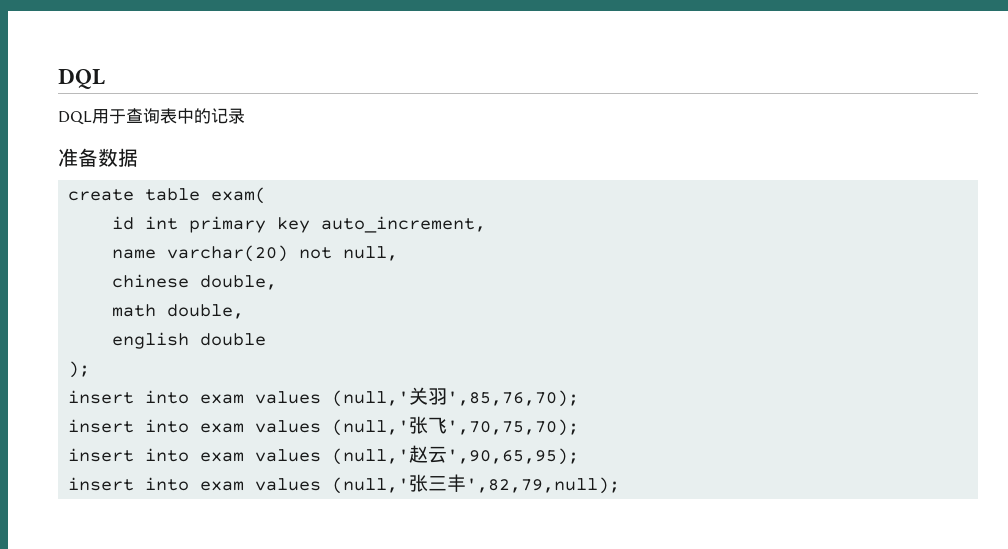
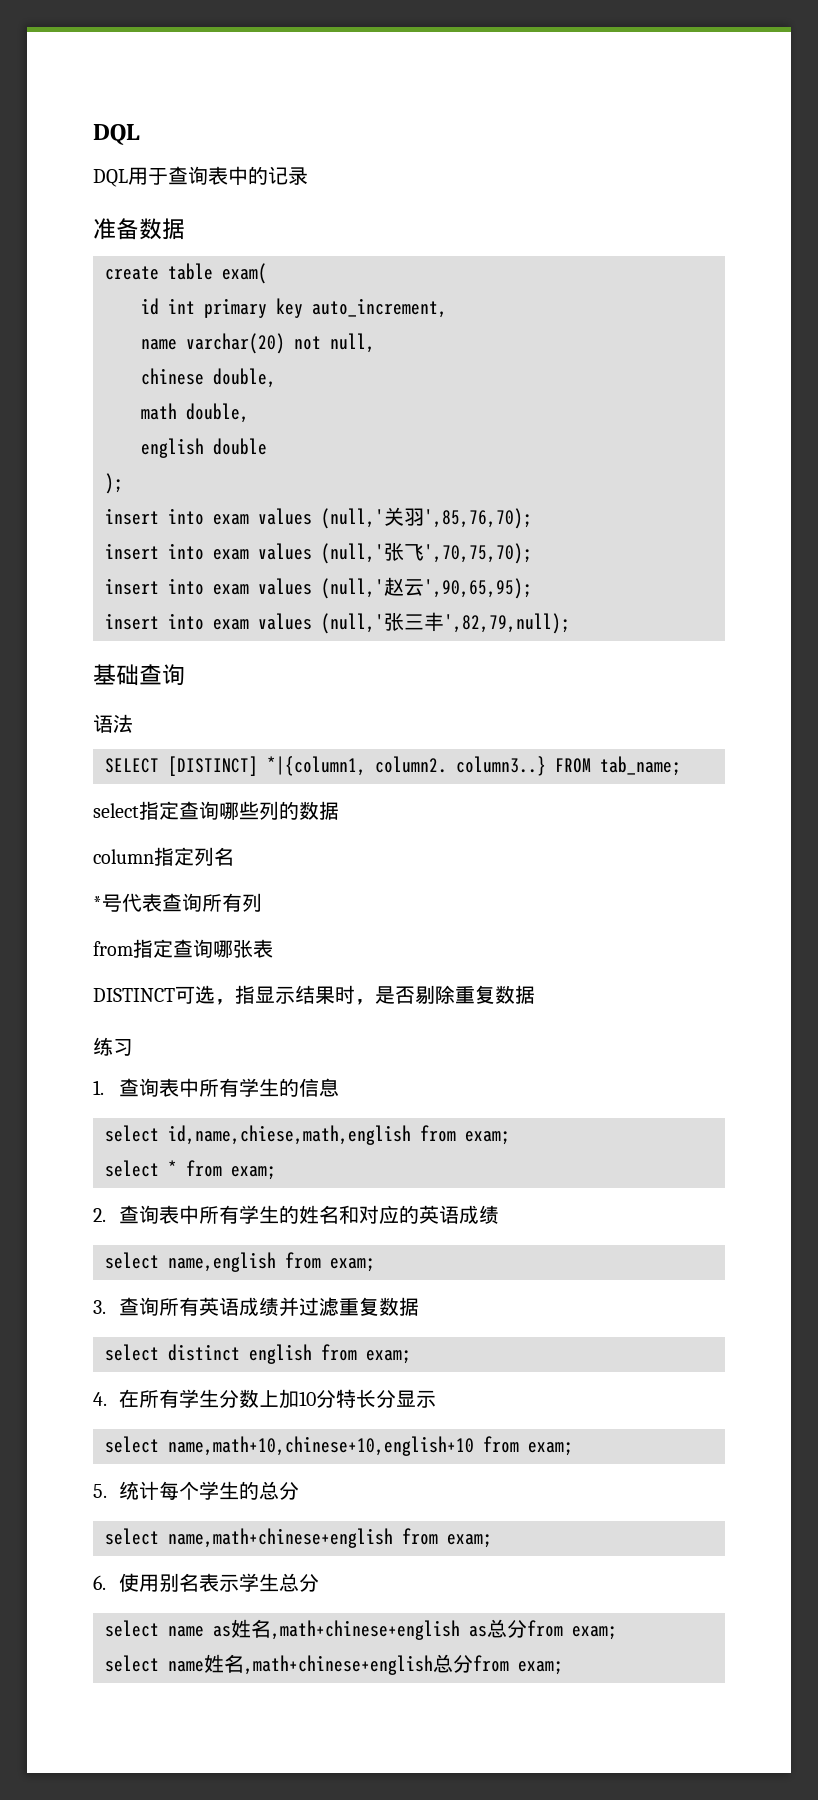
(621, 485) none -> [93,664,185,686] [93,714,133,733] [105,756,681,776] [93,801,339,820] [93,847,234,866] [93,893,262,912] [93,939,273,958] [93,985,535,1005] [93,1037,133,1056] [93,1078,340,1097] [105,1125,510,1145] [105,1160,276,1180] [93,1205,500,1224] [105,1252,375,1272] [93,1297,420,1317] [105,1344,411,1364] [93,1389,437,1409] [105,1436,573,1456] [93,1481,300,1500] [105,1528,492,1548] [93,1573,320,1592] [105,1619,617,1640] [105,1654,563,1675] // 基础查询 // 语法 // SELECT [DISTINCT] *|{column1, column2. column3..} FROM tab_name; // select指定查询哪些列的数据 // column指定列名 // *号代表查询所有列 // from指定查询哪张表 // DISTINCT可选，指显示结果时，是否剔除重复数据 // 练习 // 1.查询表中所有学生的信息 // select id,name,chiese,math,english from exam; // select * from exam; // 2.查询表中所有学生的姓名和对应的英语成绩 // select name,english from exam; // 3.查询所有英语成绩并过滤重复数据 // select distinct english from exam; // 4.在所有学生分数上加10分特长分显示 // select name,math+10,chinese+10,english+10 from exam; // 5.统计每个学生的总分 // select name,math+chinese+english from exam; // 6.使用别名表示学生总分 // select name as姓名,math+chinese+english as总分from exam; // select name姓名,math+chinese+english总分from exam;

